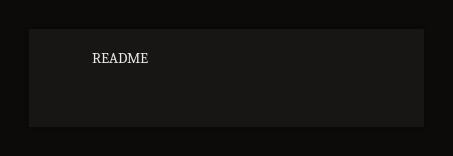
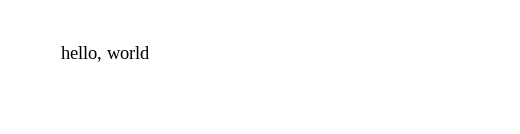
[92,53,148,63] README -> [61,46,150,62] hello, world

